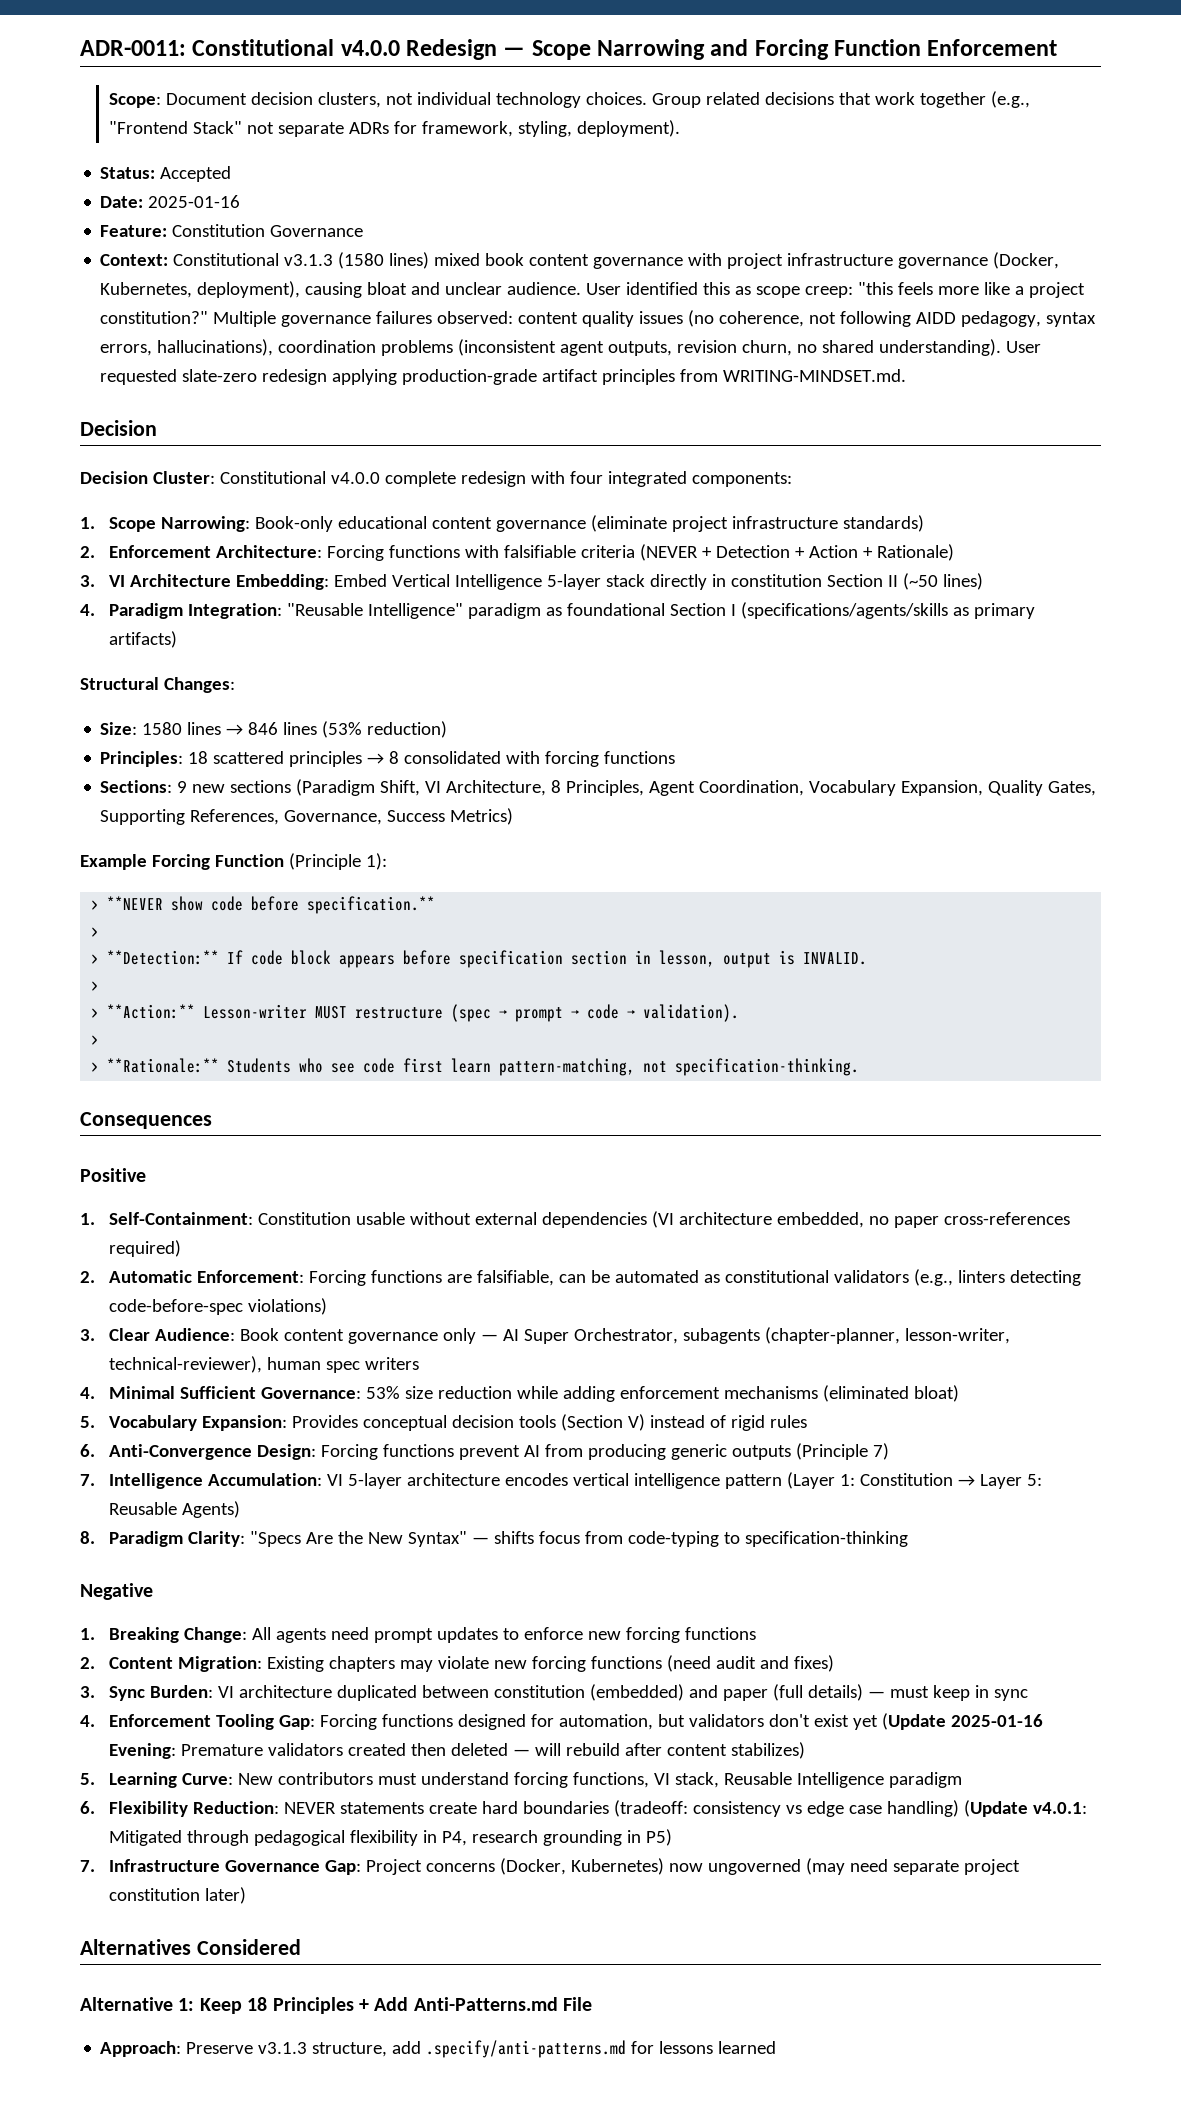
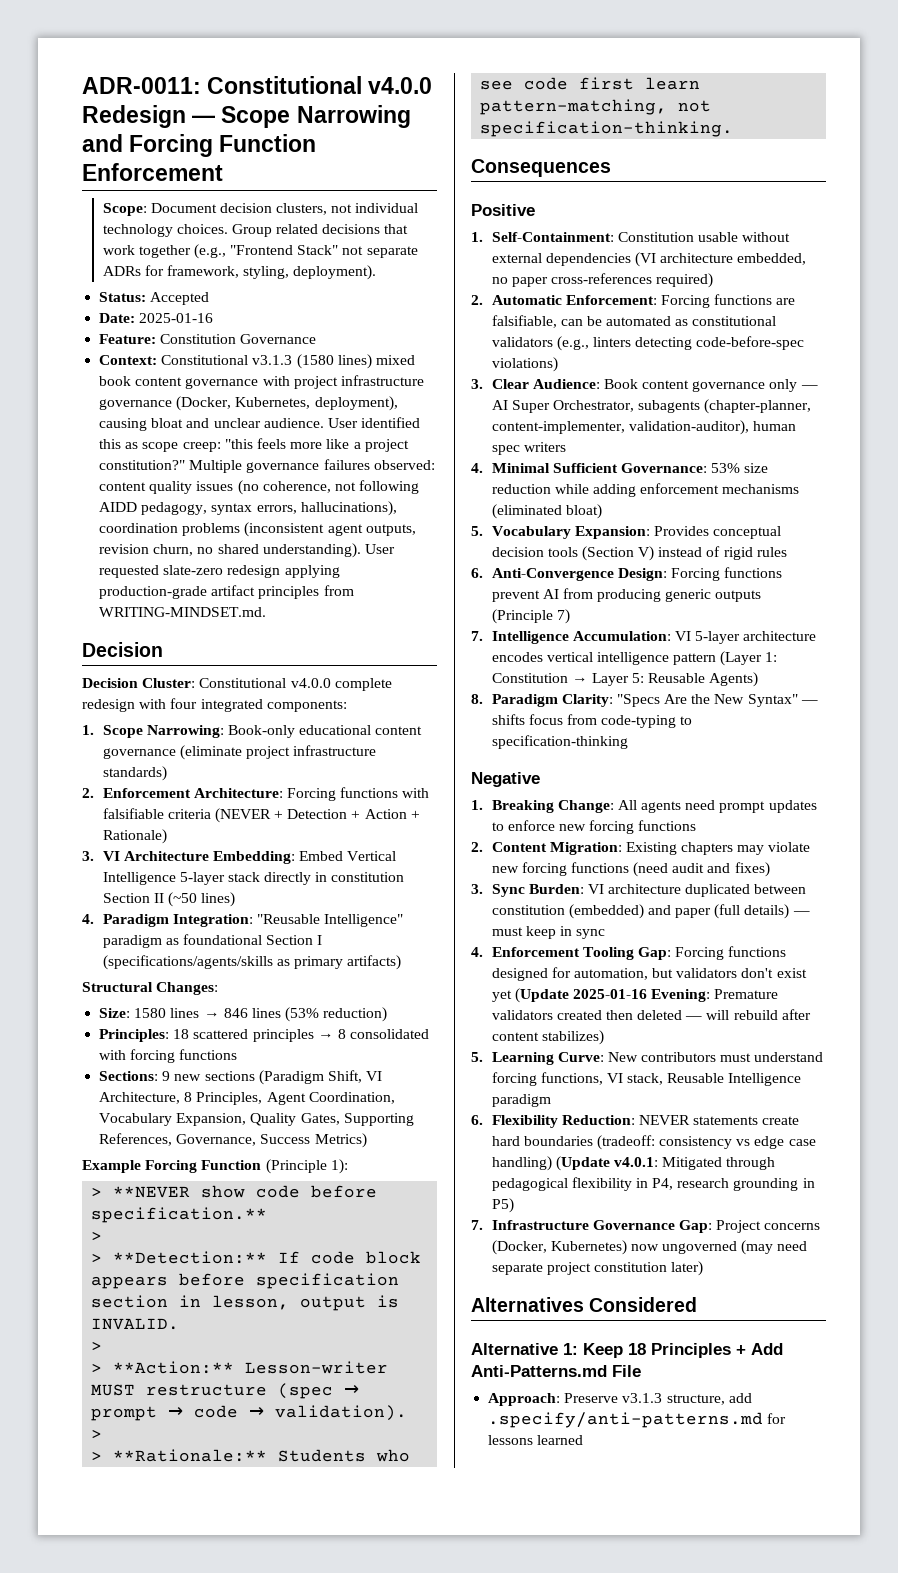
[905,1328,1011,1344] [109,1356,263,1373] lesson-writer, technical-reviewer), -> [491,420,749,435] content-implementer, validation-auditor),

